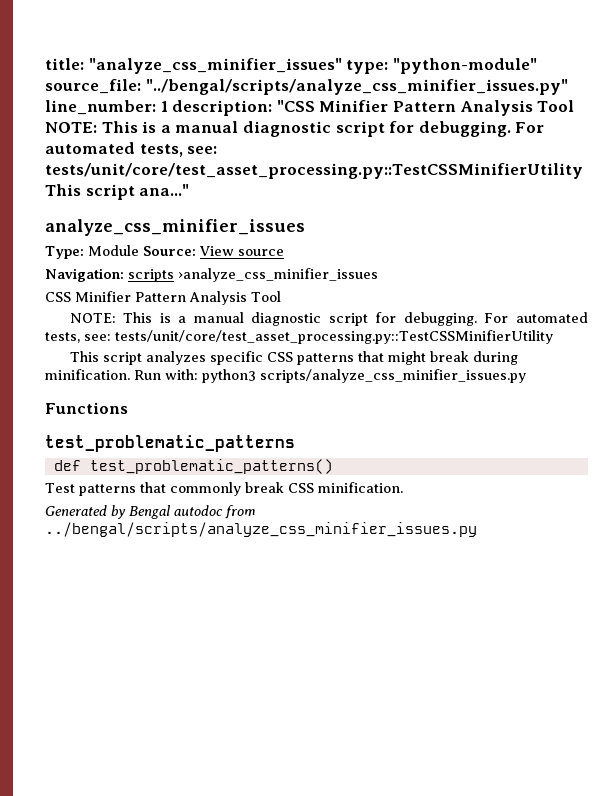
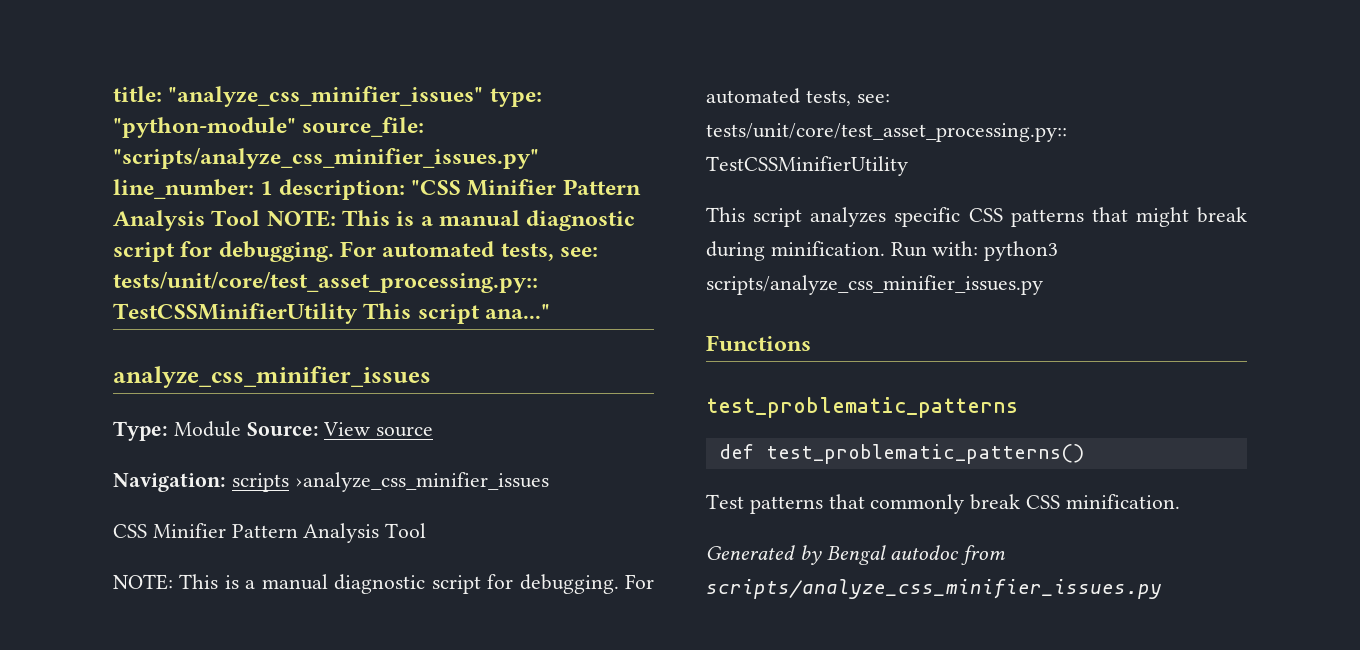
[145,79,568,95] "../bengal/scripts/analyze_css_minifier_issues.py" -> [113,147,539,169] "scripts/analyze_css_minifier_issues.py"
[45,522,477,537] ../bengal/scripts/analyze_css_minifier_issues.py -> [706,579,1162,599] scripts/analyze_css_minifier_issues.py

